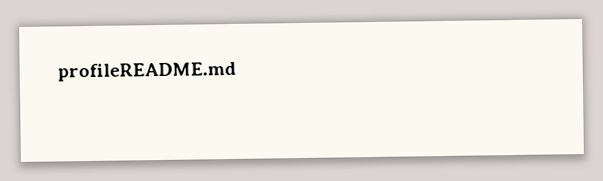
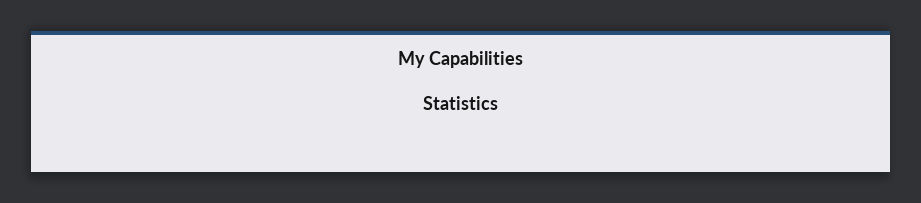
[57,61,236,82] profileREADME.md -> [397,51,524,68] [423,96,498,110] My Capabilities // Statistics

